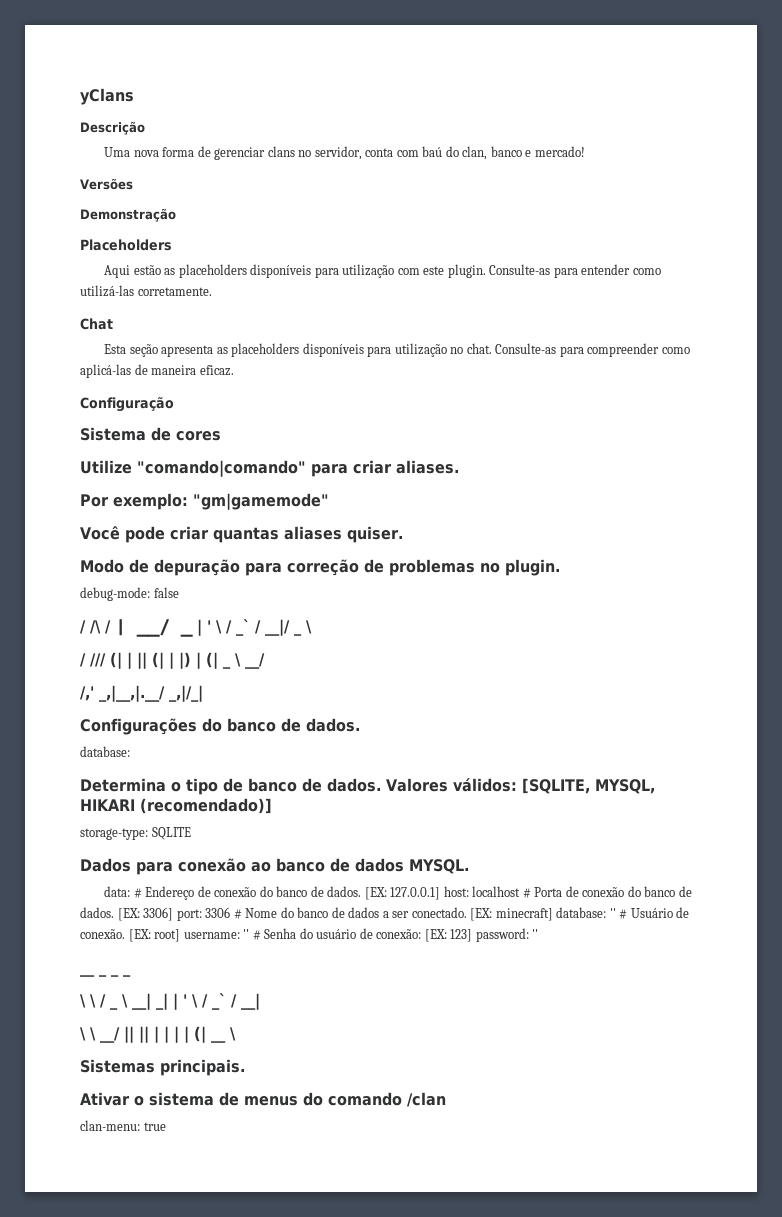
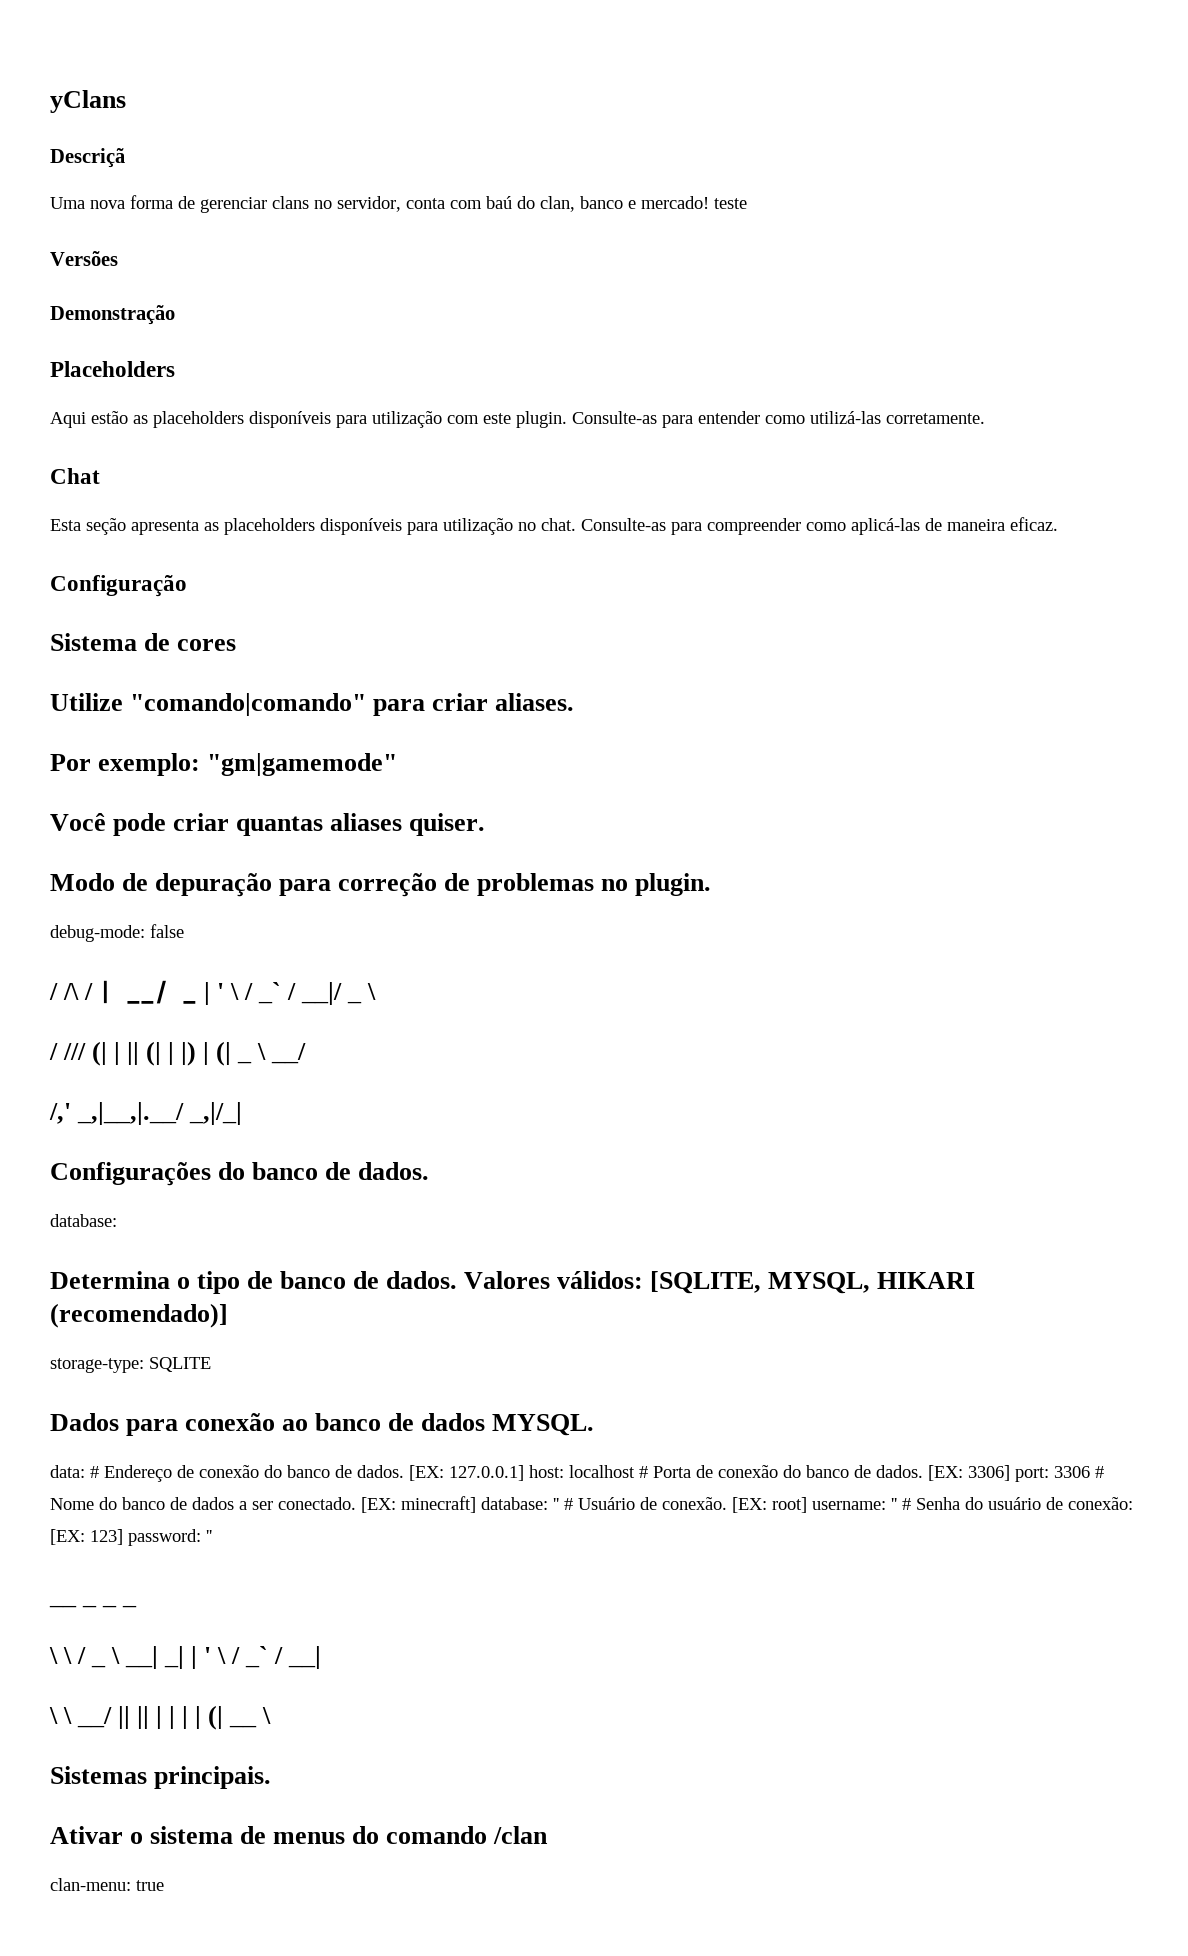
[80,121,145,135] Descrição -> [50,148,125,168] Descriçã
(585, 151) none -> [714,198,747,209] teste

